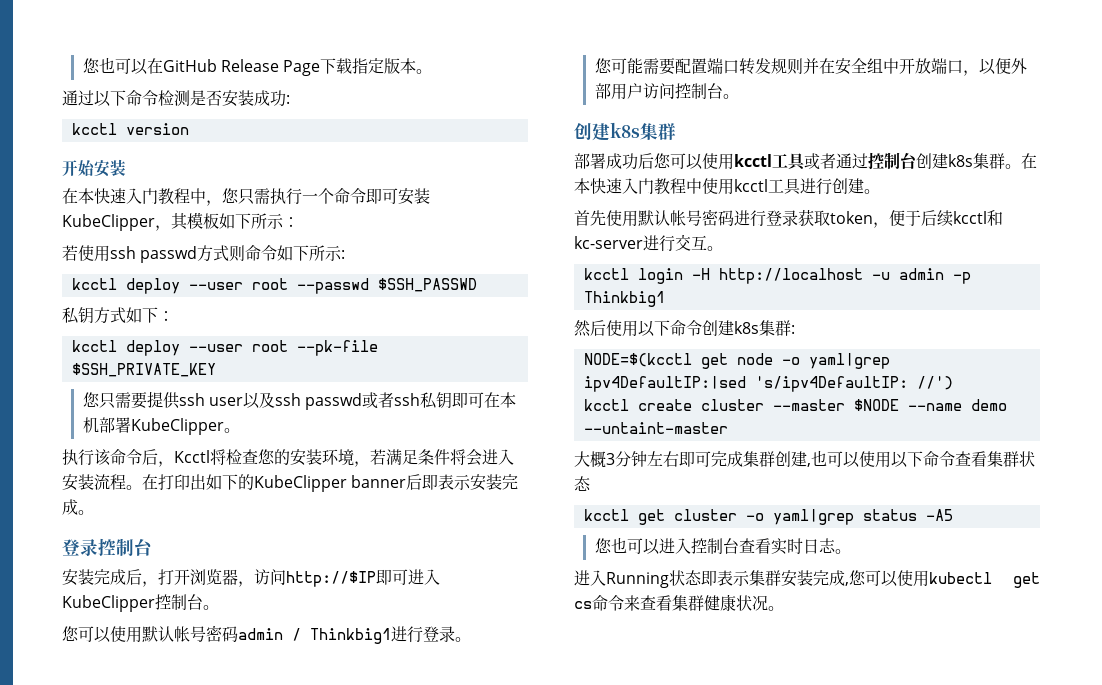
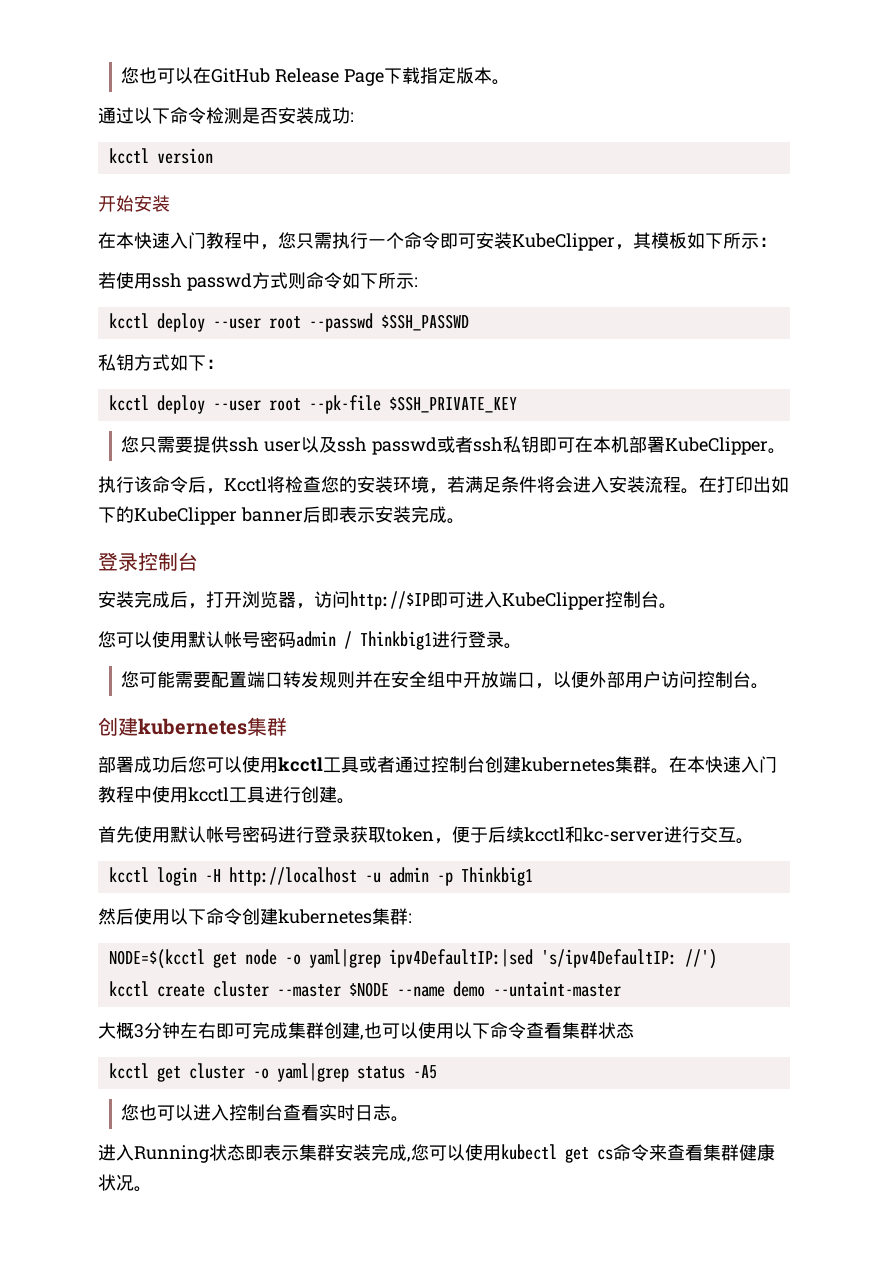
[610,122,640,138] k8s -> [138,718,247,735] kubernetes
[948,154,973,167] k8s -> [521,757,615,772] kubernetes
[734,321,759,334] k8s -> [278,909,372,924] kubernetes

